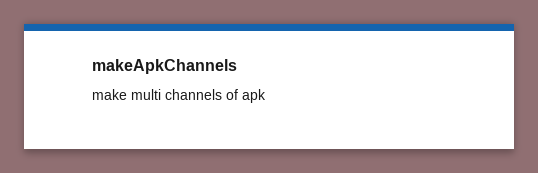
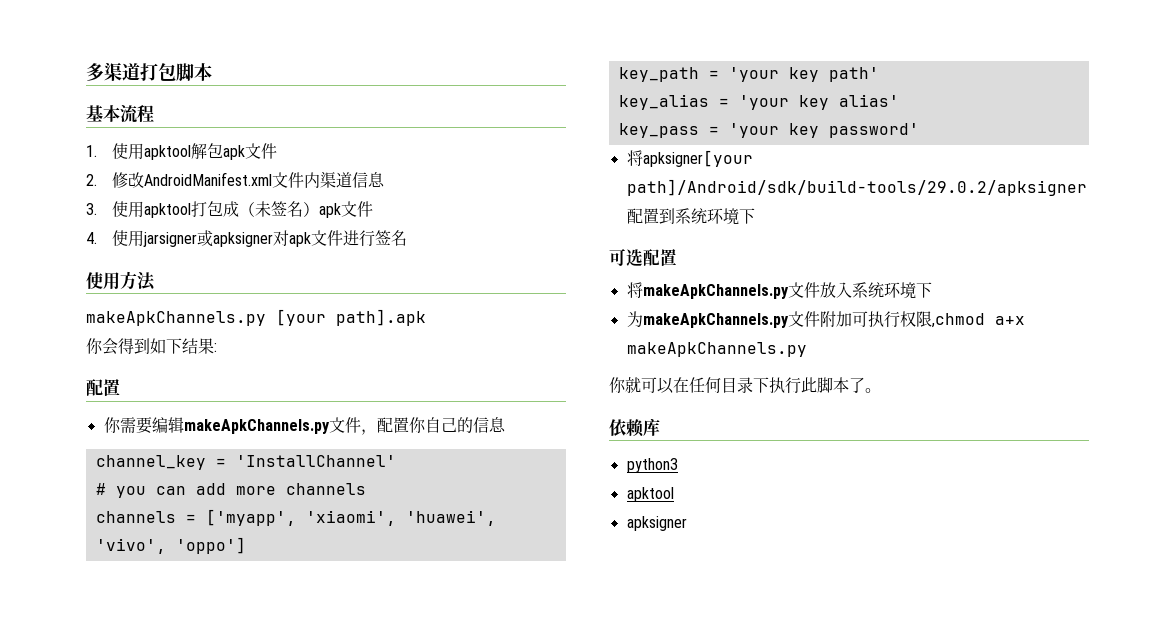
[92,59,237,74] [92,89,266,103] makeApkChannels // make multi channels of apk -> [86,62,212,81] [86,105,154,123] [86,143,278,160] [86,172,386,188] [86,201,374,218] [86,230,408,247] [86,271,156,291] [86,309,426,326] [86,338,217,355] [86,379,120,396] [103,417,506,435] [95,455,396,470] [95,483,366,498] [95,509,496,526] [95,537,246,554] [618,67,879,82] [618,94,899,110] [618,123,919,138] [626,150,753,167] [626,179,1087,196] [626,208,755,225] [609,249,677,266] [626,282,932,299] [626,311,1025,328] [626,342,807,357] [609,377,881,394] [609,418,660,437] [626,458,678,473] [626,487,674,502] [626,516,687,531] 多渠道打包脚本 // 基本流程 // 1.使用apktool解包apk文件 // 2.修改AndroidManifest.xml文件内渠道信息 // 3.使用apktool打包成（未签名）apk文件 // 4.使用jarsigner或apksigner对apk文件进行签名 // 使用方法 // makeApkChannels.py [your path].apk // 你会得到如下结果: // 配置 // 你需要编辑makeApkChannels.py文件，配置你自己的信息 // channel_key = 'InstallChannel' // # you can add more channels // channels = ['myapp', 'xiaomi', 'huawei', 'vivo', 'oppo'] // key_path = 'your key path' // key_alias = 'your key alias' // key_pass = 'your key password' // 将apksigner[your path]/Android/sdk/build-tools/29.0.2/apksigner配置到系统环境下 // 可选配置 // 将makeApkChannels.py文件放入系统环境下 // 为makeApkChannels.py文件附加可执行权限,chmod a+x makeApkChannels.py // 你就可以在任何目录下执行此脚本了。 // 依赖库 // python3 // apktool // apksigner

